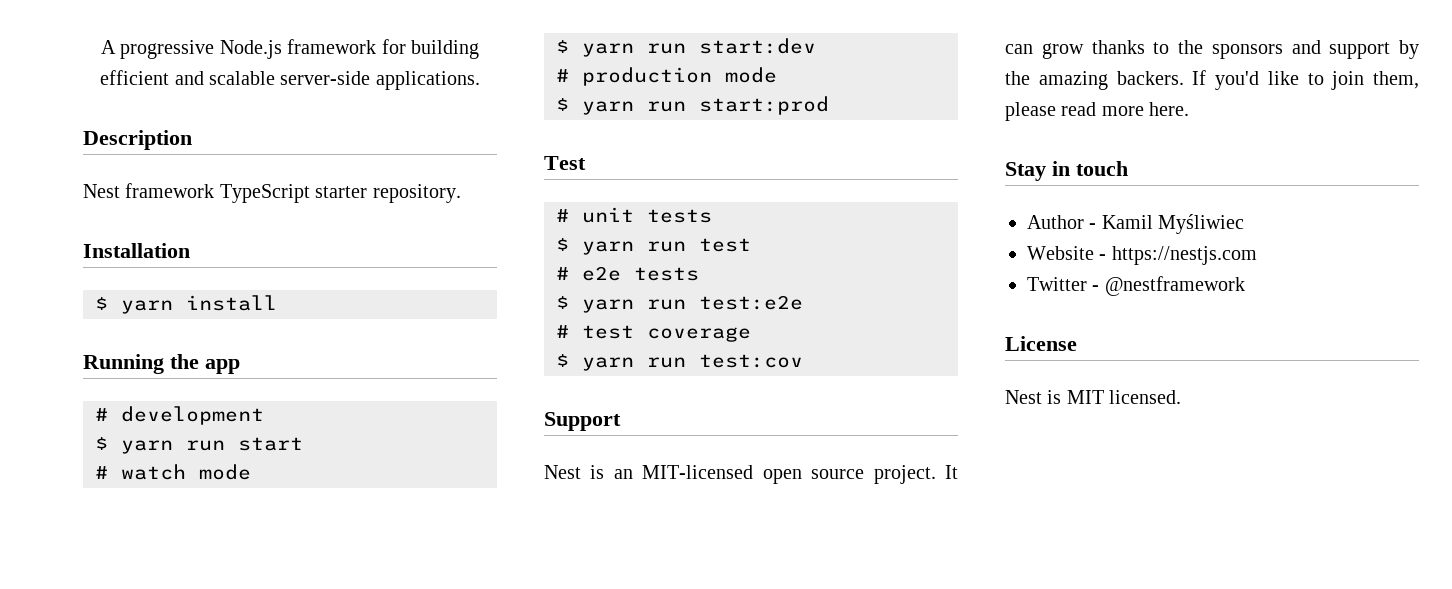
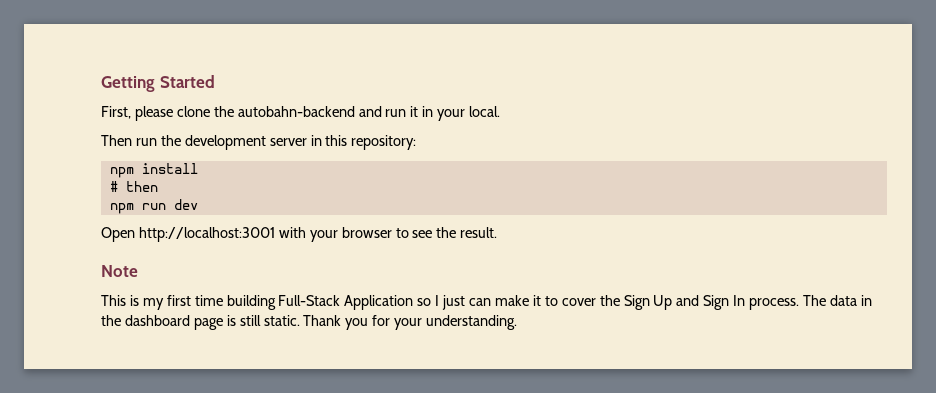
[101,39,479,59] [100,70,480,90] [83,130,192,150] [83,183,461,203] [83,243,190,258] [95,295,277,314] [83,354,240,374] [95,406,264,425] [95,437,303,454] [95,464,251,480] [556,38,816,57] [556,67,777,86] [556,96,829,115] [544,156,586,170] [556,207,712,223] [556,238,751,255] [556,266,699,281] [556,295,803,313] [556,325,751,342] [556,354,803,371] [544,412,621,431] [544,465,958,484] [1005,40,1419,59] [1005,70,1419,90] [1005,102,1190,121] [1005,161,1128,181] [1027,214,1245,234] [1027,246,1257,265] [1027,276,1245,296] [1005,336,1077,351] [1005,390,1182,404] A progressive Node.js framework for building efficient and scalable server-side applications. // Description // Nest framework TypeScript starter repository. // Installation // $ yarn install // Running the app // # development // $ yarn run start // # watch mode // $ yarn run start:dev // # production mode // $ yarn run start:prod // Test // # unit tests // $ yarn run test // # e2e tests // $ yarn run test:e2e // # test coverage // $ yarn run test:cov // Support // Nest is an MIT-licensed open source project. It can grow thanks to the sponsors and support by the amazing backers. If you'd like to join them, please read more here. // Stay in touch // Author - Kamil Myśliwiec // Website - https://nestjs.com // Twitter - @nestframework // License // Nest is MIT licensed. -> [101,75,215,92] [101,106,501,121] [101,135,417,150] [109,163,198,178] [109,181,158,192] [109,199,198,214] [101,227,498,242] [101,265,138,277] [101,295,872,310] [101,315,518,330] Getting Started // First, please clone the autobahn-backend and run it in your local. // Then run the development server in this repository: // npm install // # then // npm run dev // Open http://localhost:3001 with your browser to see the result. // Note // This is my first time building Full-Stack Application so I just can make it to cover the Sign Up and Sign In process. The data in the dashboard page is still static. Thank you for your understanding.

